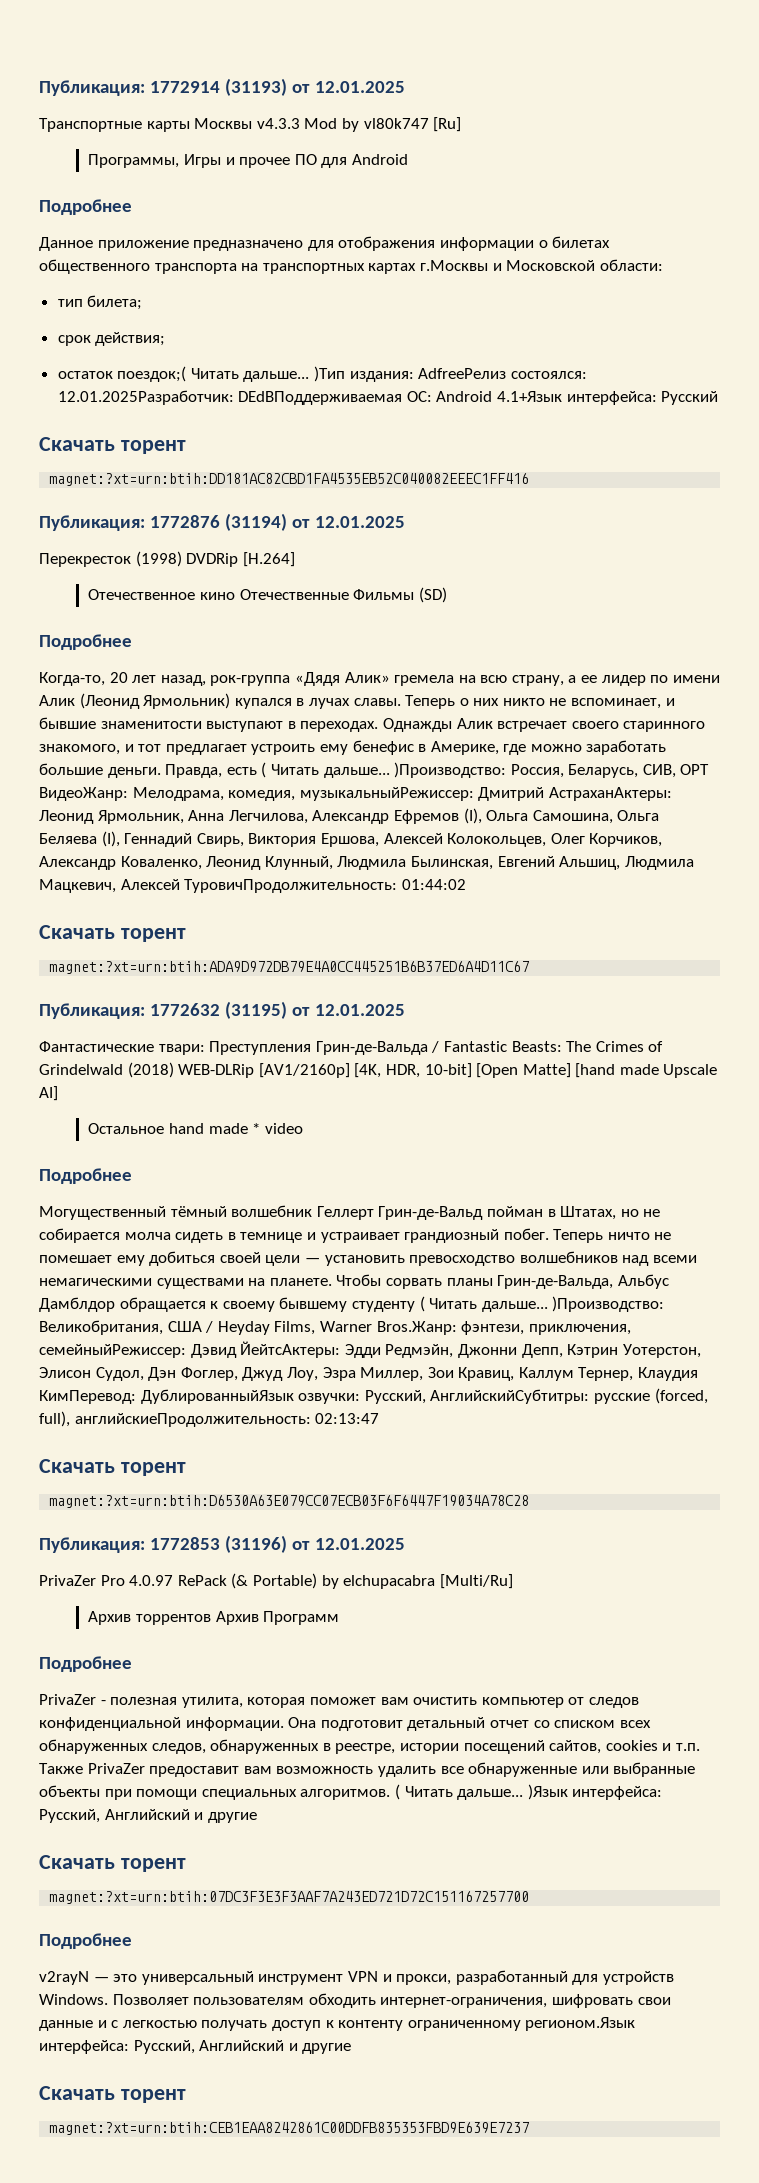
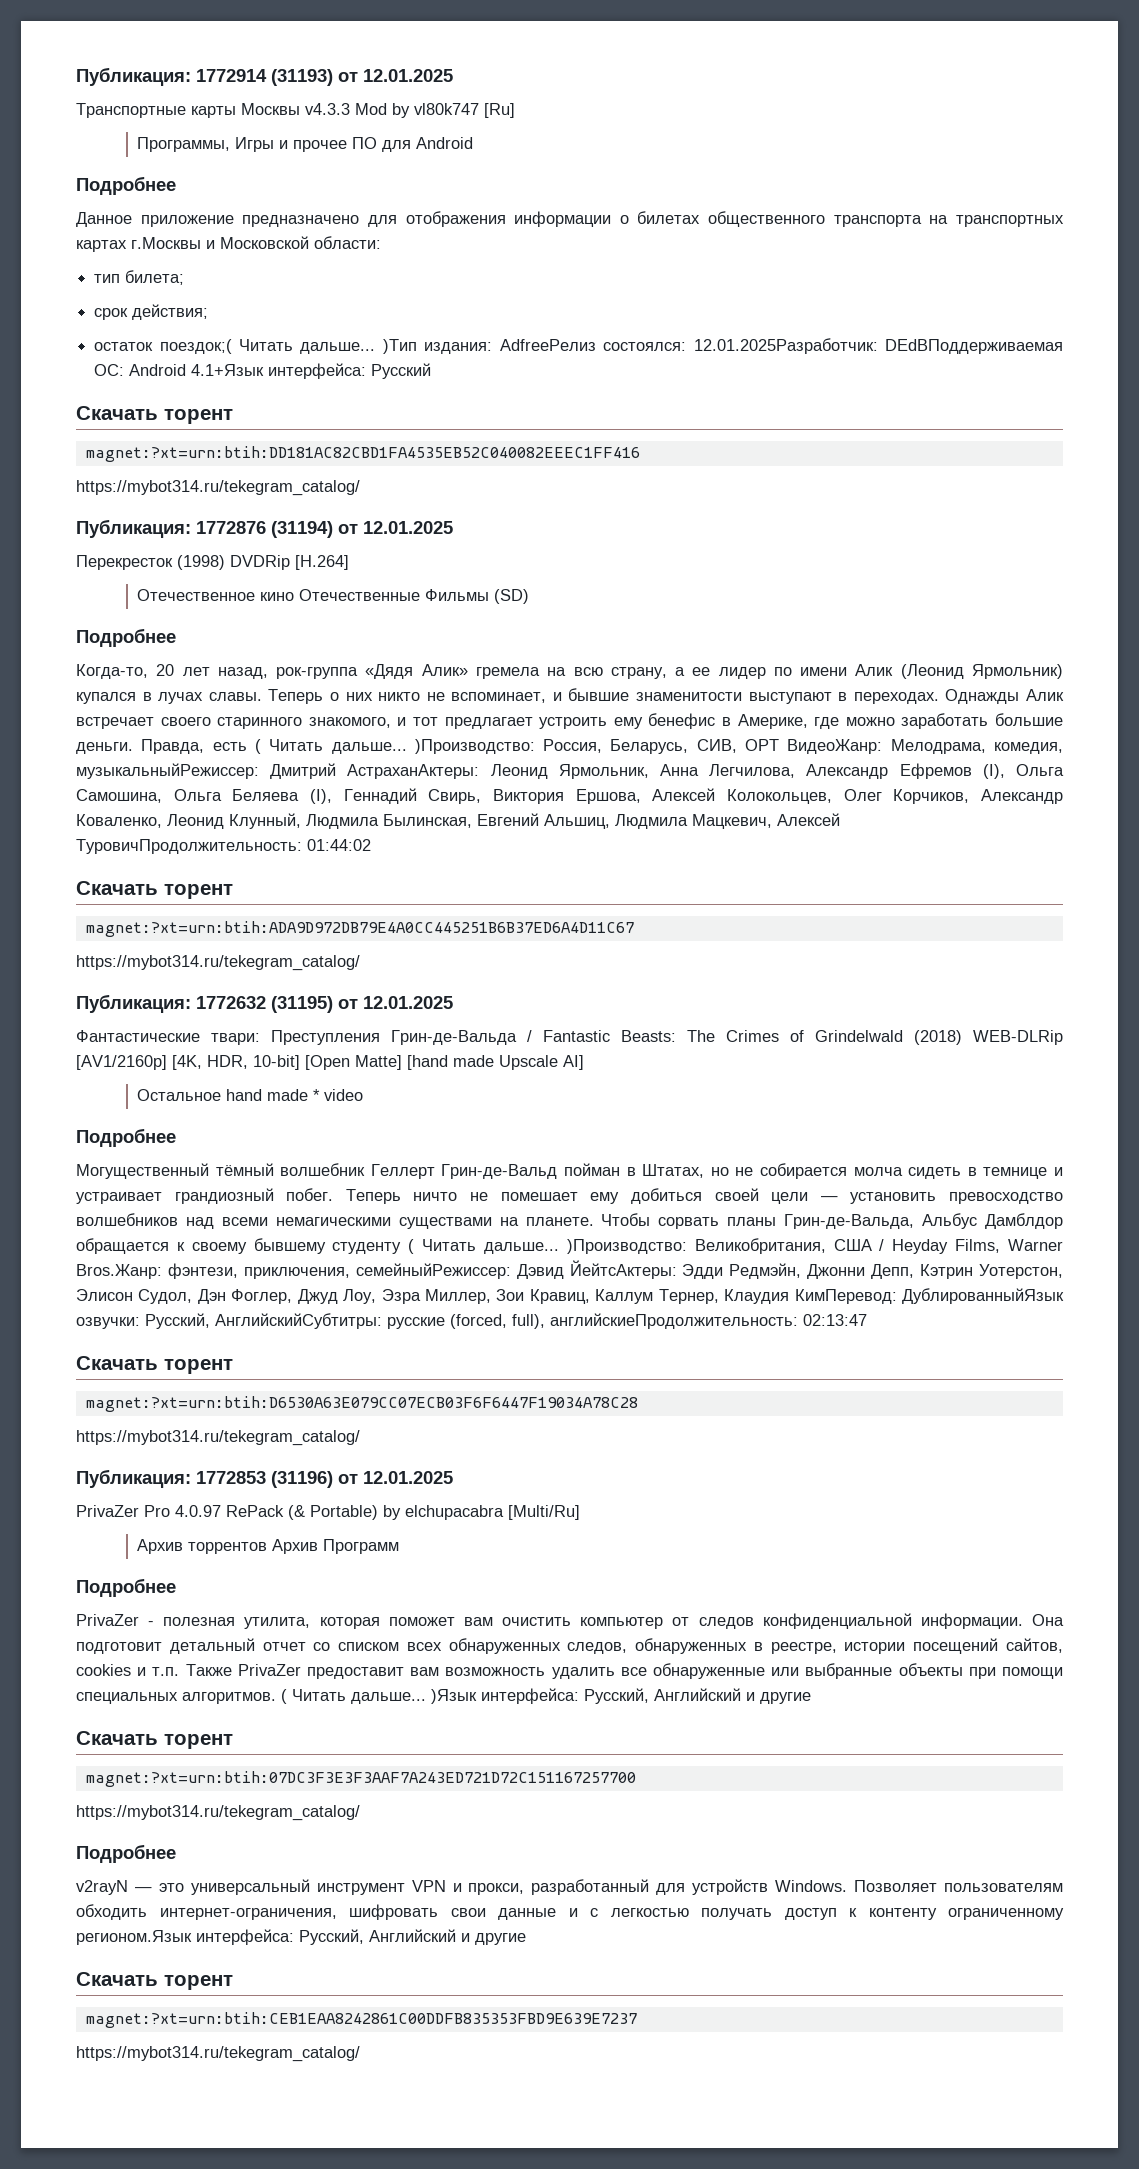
(530, 479) none -> [76,480,360,496] // https://mybot314.ru/tekegram_catalog/
(530, 967) none -> [76,955,360,971] // https://mybot314.ru/tekegram_catalog/
(530, 1501) none -> [76,1430,360,1446] // https://mybot314.ru/tekegram_catalog/
(530, 1897) none -> [76,1805,360,1821] // https://mybot314.ru/tekegram_catalog/
(530, 2128) none -> [76,2046,360,2062] // https://mybot314.ru/tekegram_catalog/

